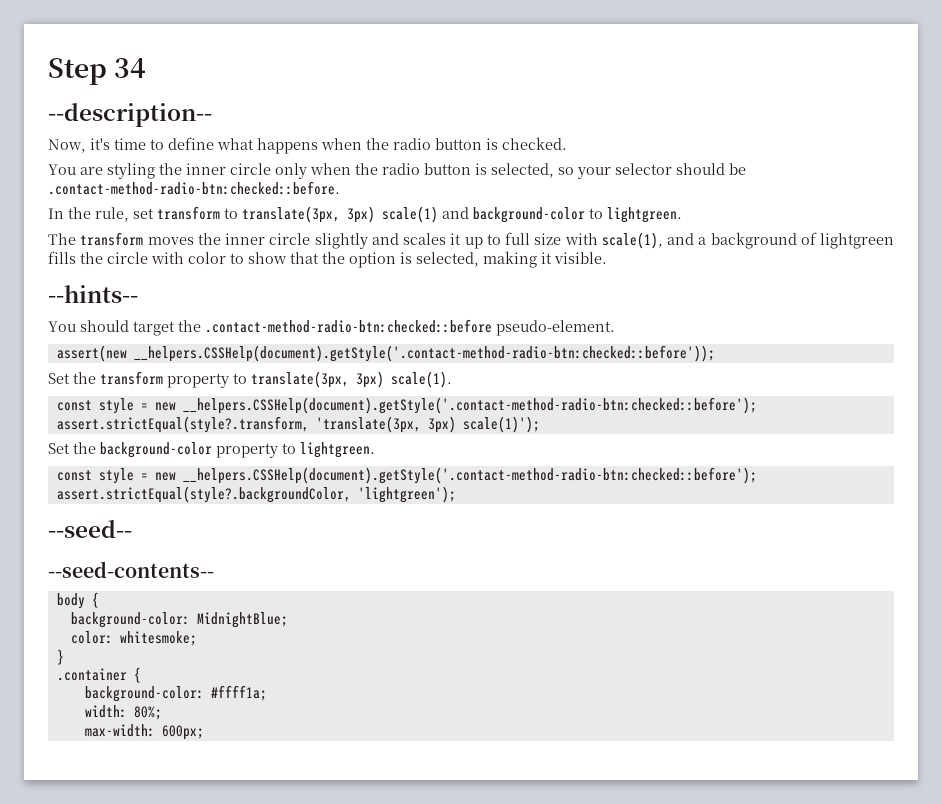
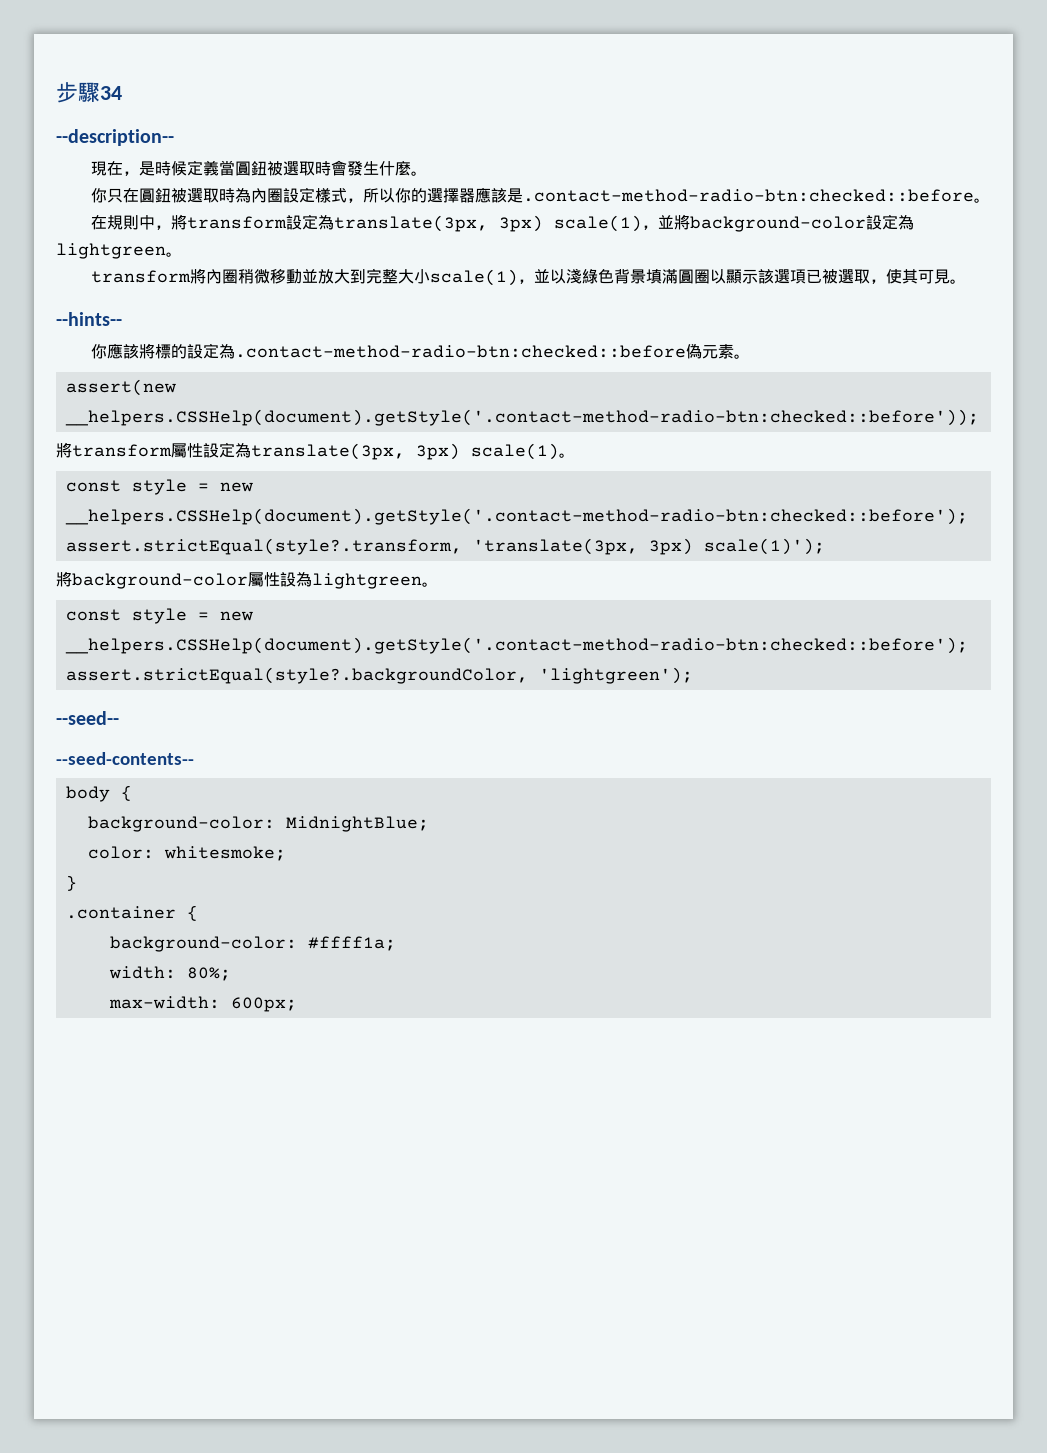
[48,58,107,85] Step -> [56,82,100,103] 步驟
[48,137,567,154] [48,163,746,179] [48,181,340,195] [48,206,682,223] [48,232,894,249] [48,251,607,268] [48,285,138,303] [48,319,615,336] [56,345,715,362] [48,371,452,388] Now, it's time to define what happens when the radio button is checked. // You are styling the inner circle only when the radio button is selected, so your selector should be .contact-method-radio-btn:checked::before. // In the rule, set transform to translate(3px, 3px) scale(1) and background-color to lightgreen. // The transform moves the inner circle slightly and scales it up to full size with scale(1), and a background of lightgreen fills the circle with color to show that the option is selected, making it visible. // --hints-- // You should target the .contact-method-radio-btn:checked::before pseudo-element. // assert(new __helpers.CSSHelp(document).getStyle('.contact-method-radio-btn:checked::before')); // Set the transform property to translate(3px, 3px) scale(1). -> [90,160,427,176] [90,187,990,203] [90,214,914,232] [56,243,182,259] [90,268,966,286] [56,312,122,326] [90,343,750,359] [65,379,176,396] [64,409,979,426] [56,442,575,460] 現在，是時候定義當圓鈕被選取時會發生什麼。 // 你只在圓鈕被選取時為內圈設定樣式，所以你的選擇器應該是.contact-method-radio-btn:checked::before。 // 在規則中，將transform設定為translate(3px, 3px) scale(1)，並將background-color設定為lightgreen。 // transform將內圈稍微移動並放大到完整大小scale(1)，並以淺綠色背景填滿圓圈以顯示該選項已被選取，使其可見。 // --hints-- // 你應該將標的設定為.contact-method-radio-btn:checked::before偽元素。 // assert(new __helpers.CSSHelp(document).getStyle('.contact-method-radio-btn:checked::before')); // 將transform屬性設定為translate(3px, 3px) scale(1)。
[48,442,375,458] Set the background-color property to lightgreen. -> [56,571,438,589] 將background-color屬性設為lightgreen。

